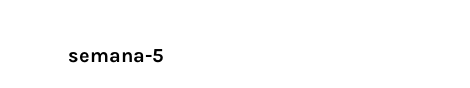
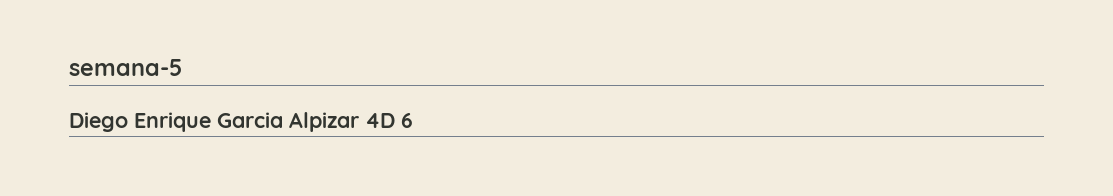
(164, 56) none -> [69,112,413,132] // Diego Enrique Garcia Alpizar 4D 6

